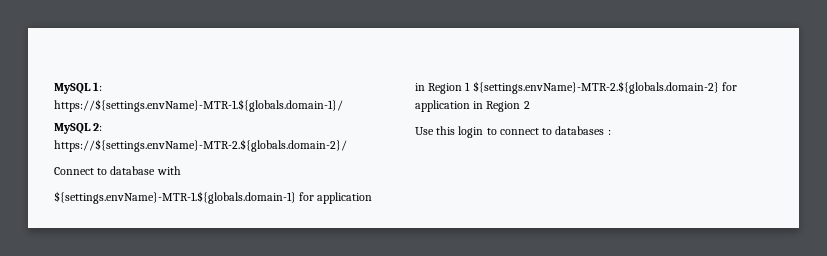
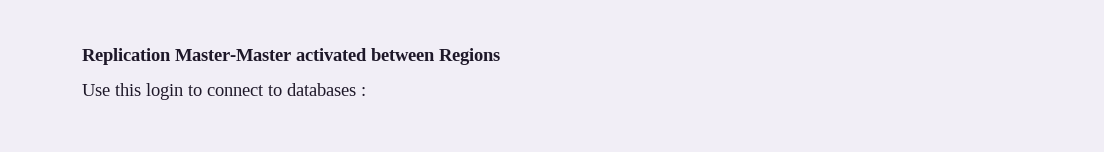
[54,82,103,94] [54,99,343,112] [54,123,103,134] [54,139,347,152] [54,166,181,175] [54,191,373,204] [415,81,737,94] [415,100,530,112] MySQL 1: https://${settings.envName}-MTR-1.${globals.domain-1}/ // MySQL 2: https://${settings.envName}-MTR-2.${globals.domain-2}/ // Connect to database with // ${settings.envName}-MTR-1.${globals.domain-1} for application in Region 1 ${settings.envName}-MTR-2.${globals.domain-2} for application in Region 2 -> [82,48,500,65] Replication Master-Master activated between Regions

